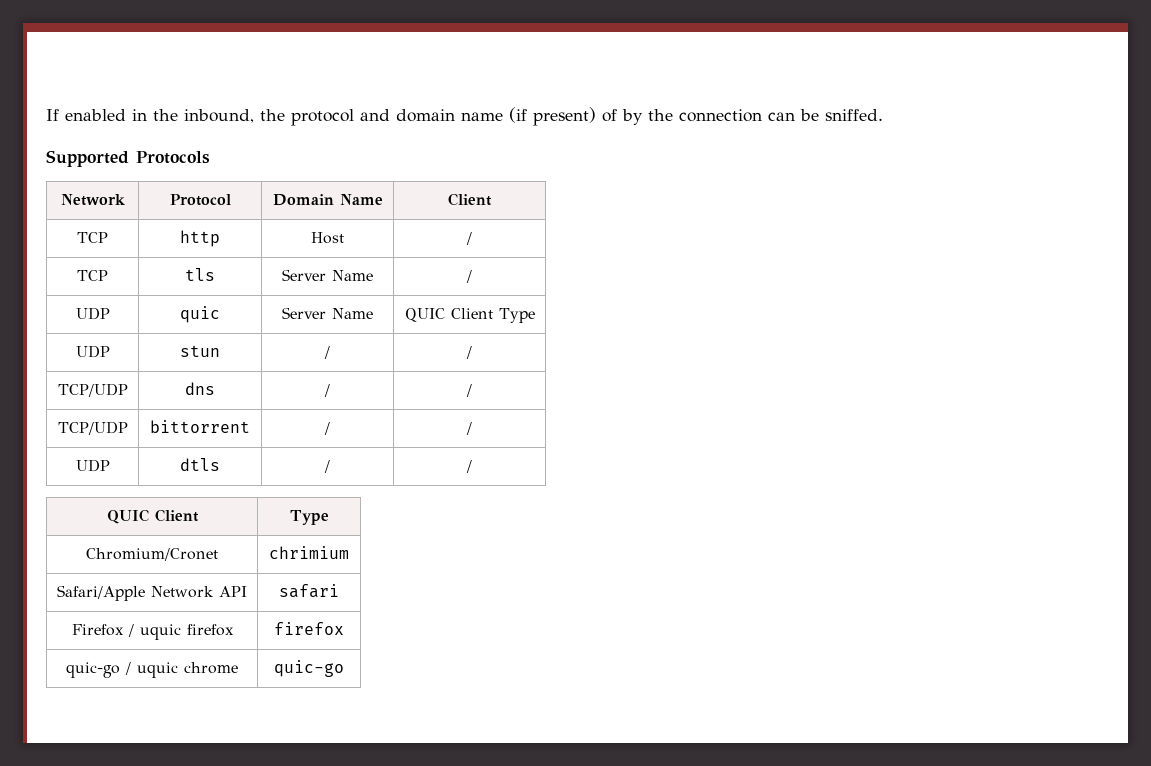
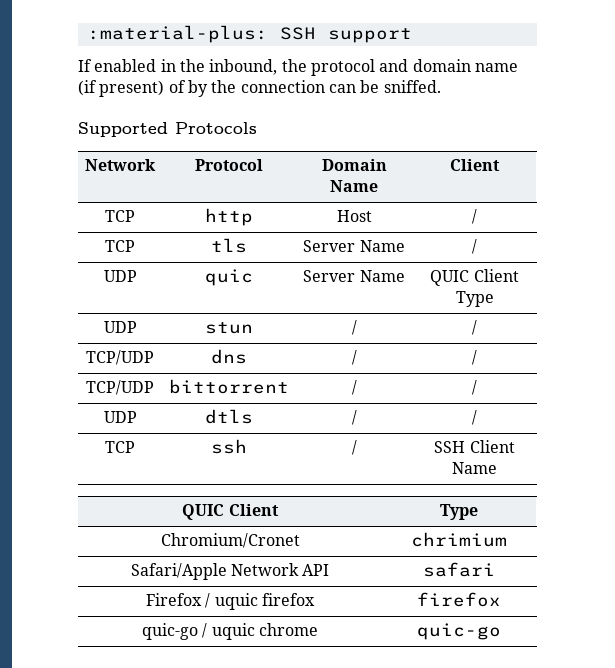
(46, 115) none -> [87,25,412,43] :material-plus: SSH support //
(472, 466) none -> [105,441,135,453] [210,439,247,454] [351,440,357,455] [434,440,515,453] [452,462,497,474] // TCP | ssh | / | SSH Client Name

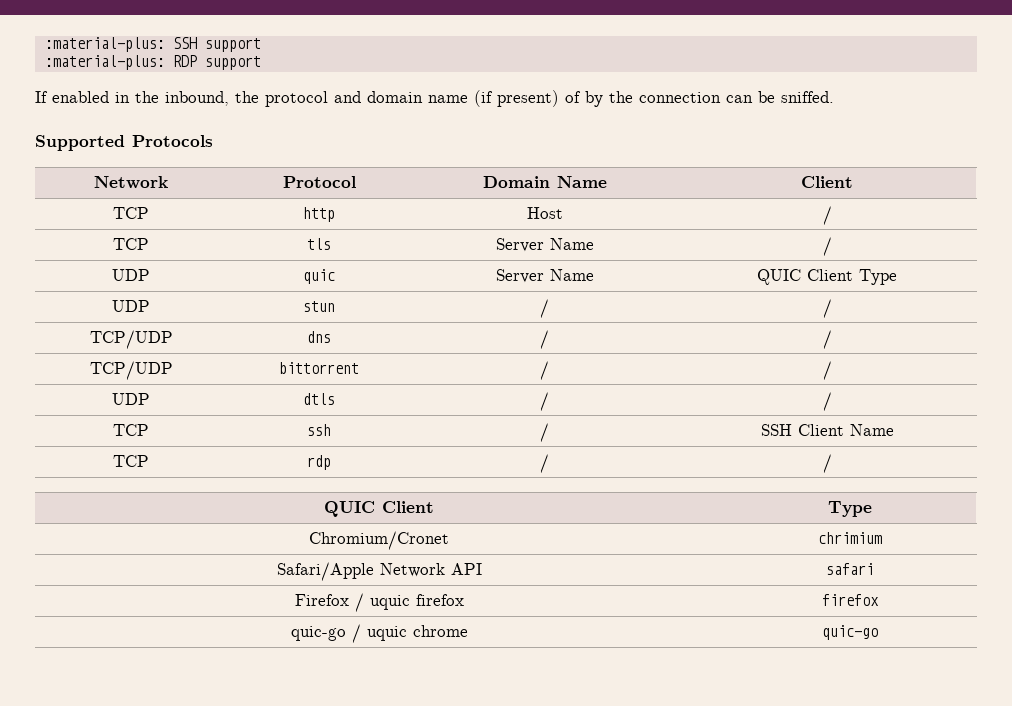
(412, 35) none -> [44,55,261,70] // :material-plus: RDP support
(497, 468) none -> [113,455,149,467] [307,455,331,470] [540,454,549,473] [822,454,832,473] // TCP | rdp | / | /

